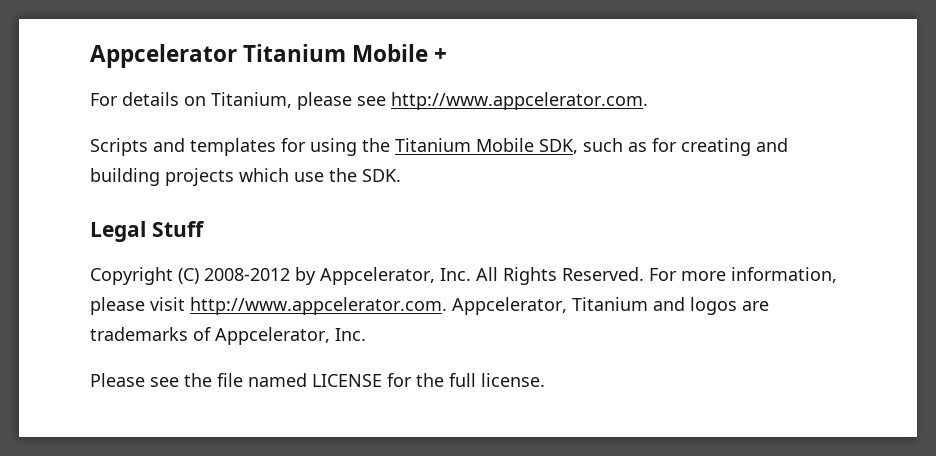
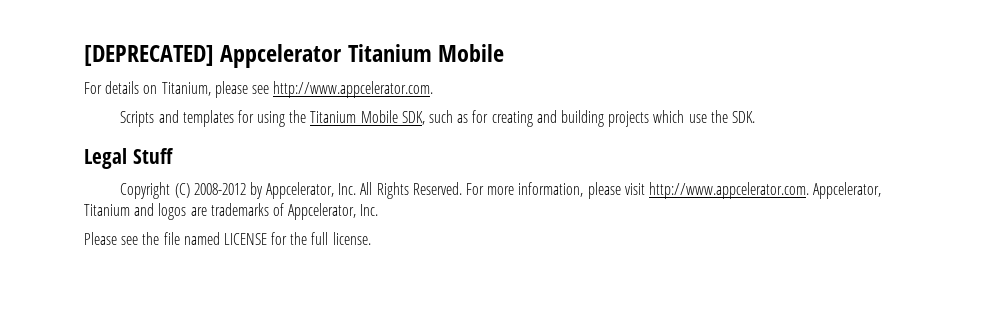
(90, 56) none -> [84,45,214,66] [DEPRECATED]
[434,48,448,62] + -> (505, 53) none

